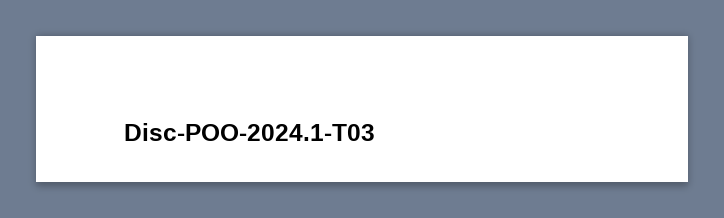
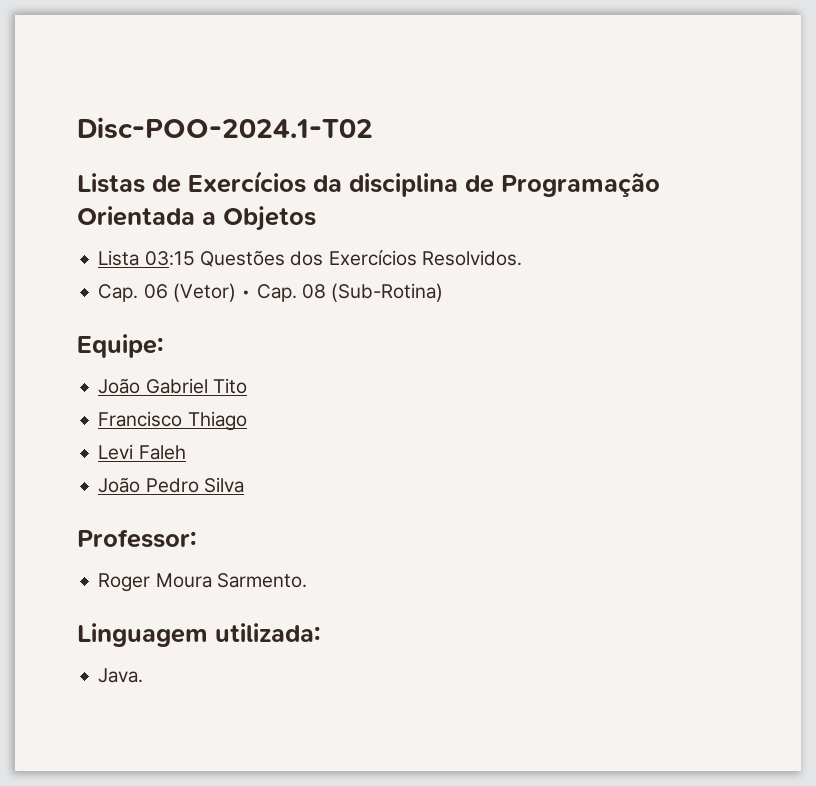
[124,123,375,141] Disc-POO-2024.1-T03 -> [77,117,373,139] [77,171,660,197] [77,206,316,231] [98,250,522,267] [98,283,444,302] [77,334,164,358] [98,378,247,394] [98,411,247,431] [98,444,186,460] [98,477,244,493] [77,529,197,548] [98,573,307,592] [77,623,321,647] [98,668,144,683] Disc-POO-2024.1-T02 // Listas de Exercícios da disciplina de Programação Orientada a Objetos // Lista 03:15 Questões dos Exercícios Resolvidos. // Cap. 06 (Vetor) • Cap. 08 (Sub-Rotina) // Equipe: // João Gabriel Tito // Francisco Thiago // Levi Faleh // João Pedro Silva // Professor: // Roger Moura Sarmento. // Linguagem utilizada: // Java.

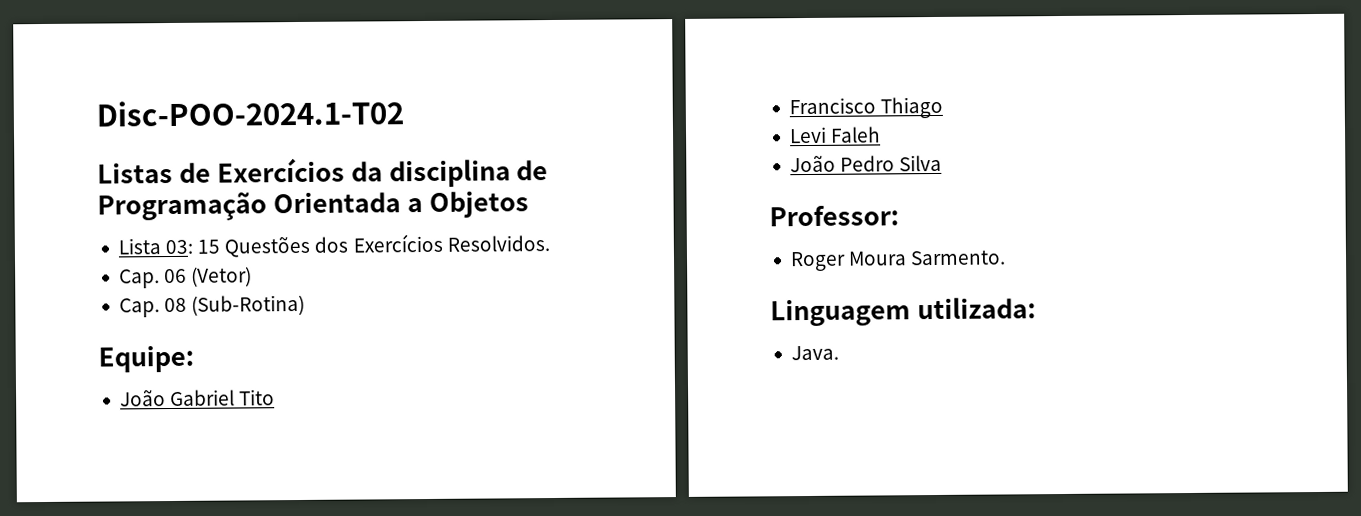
[144,251,195,266] 03:15 -> [165,239,221,255] 03: 15
[241,290,252,298] • -> (253, 276) //

